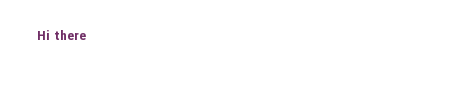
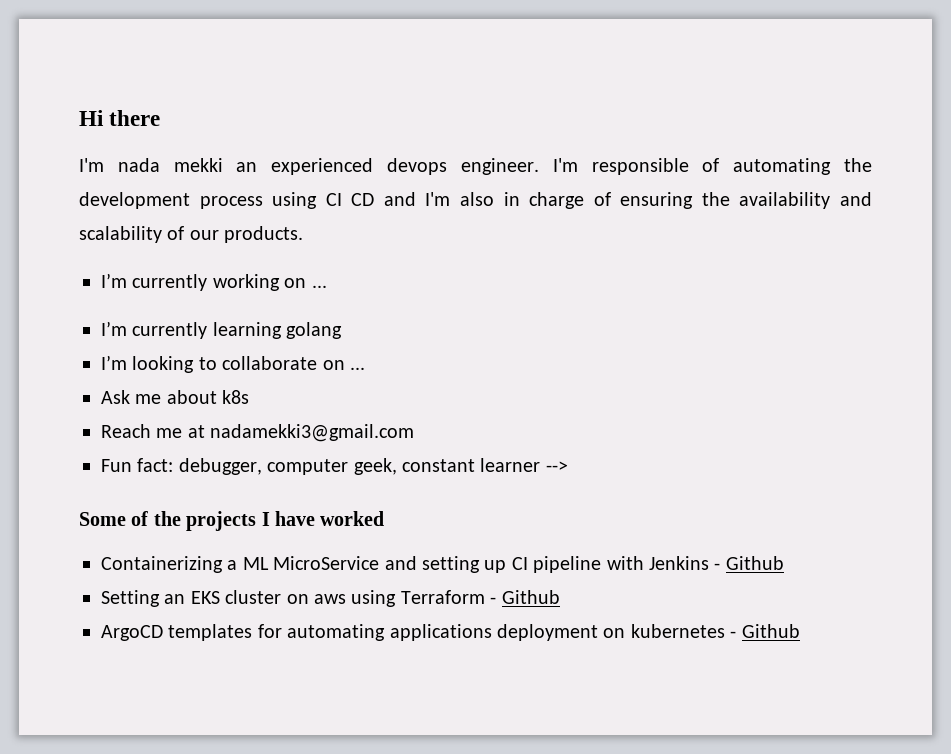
(86, 35) none -> [79,158,873,175] [79,192,872,209] [79,226,304,243] [101,273,327,291] [101,321,343,339] [101,355,365,373] [101,390,250,404] [101,424,415,442] [101,458,568,475] [79,511,385,531] [101,556,784,573] [101,590,560,607] [101,624,800,641] // I'm nada mekki an experienced devops engineer. I'm responsible of automating the development process using CI CD and I'm also in charge of ensuring the availability and scalability of our products. // I’m currently working on ... // I’m currently learning golang // I’m looking to collaborate on ... // Ask me about k8s // Reach me at nadamekki3@gmail.com // Fun fact: debugger, computer geek, constant learner --> // Some of the projects I have worked // Containerizing a ML MicroService and setting up CI pipeline with Jenkins - Github // Setting an EKS cluster on aws using Terraform - Github // ArgoCD templates for automating applications deployment on kubernetes - Github

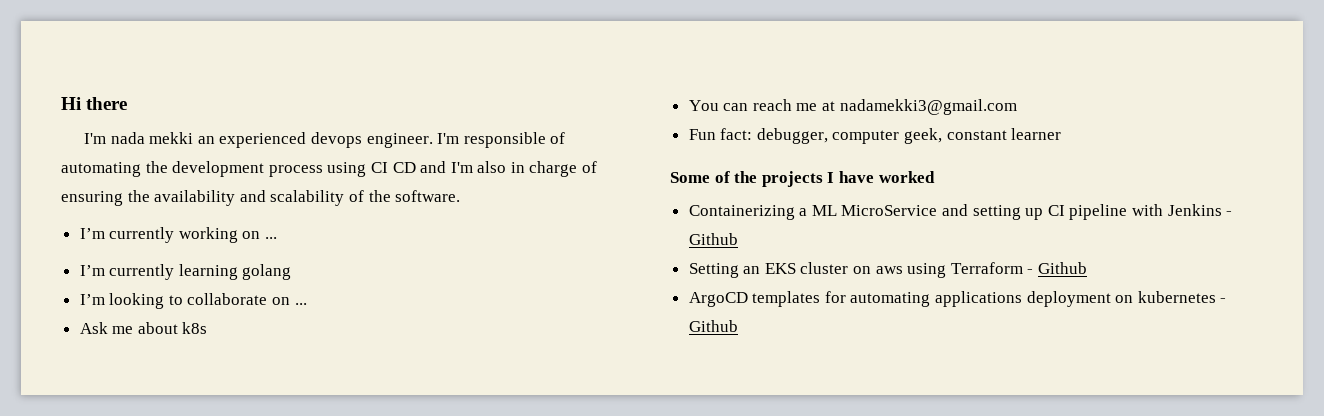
[189,226,304,243] our products. -> [368,190,461,202] the software.
[101,424,151,438] Reach -> [688,99,792,111] You can reach
[545,461,568,472] --> -> (1062, 134) none

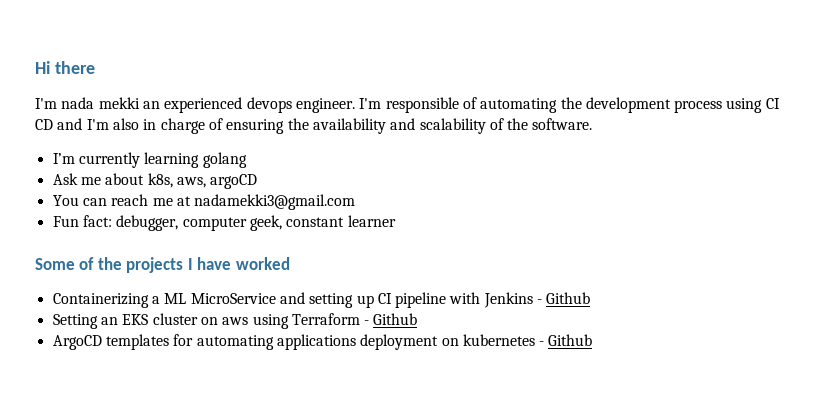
[79,227,278,243] // I’m currently working on ... -> (593, 124) none
[79,293,307,309] // I’m looking to collaborate on ... -> (247, 160) none
[182,322,208,334] k8s -> [147,173,258,189] k8s, aws, argoCD

